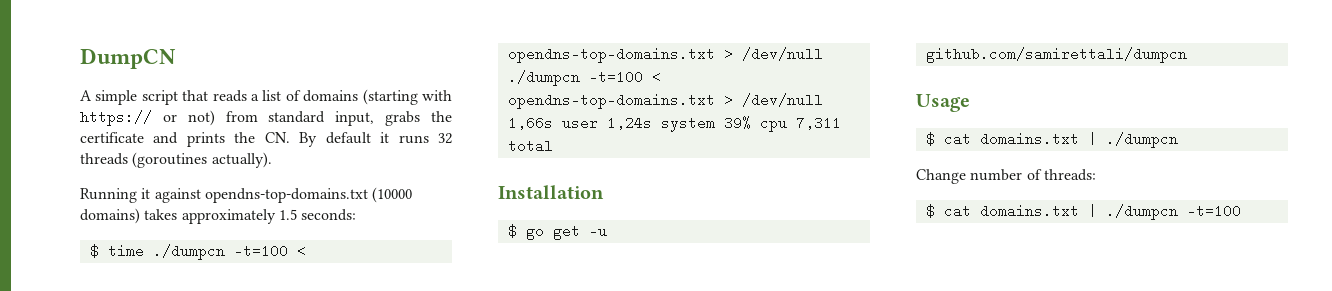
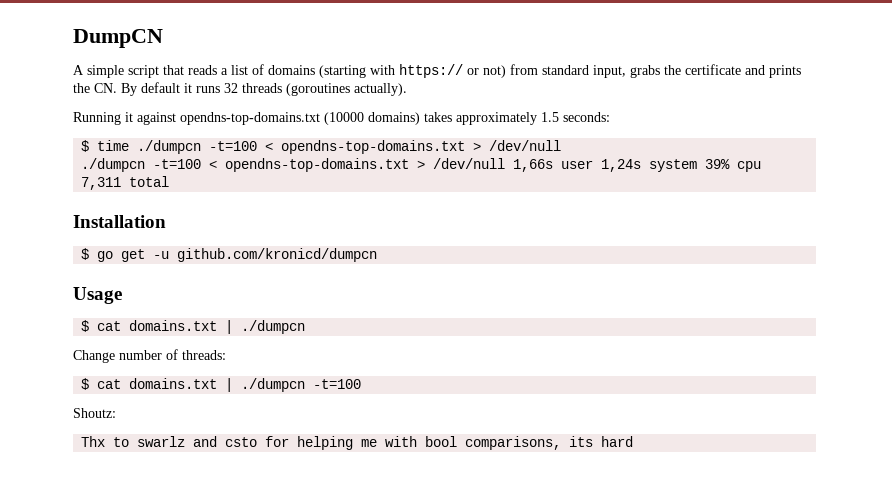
[925,47,1187,63] github.com/samirettali/dumpcn -> [177,248,378,262] github.com/kronicd/dumpcn
(1241, 211) none -> [73,408,116,418] [81,436,634,450] // Shoutz: // Thx to swarlz and csto for helping me with bool comparisons, its hard

